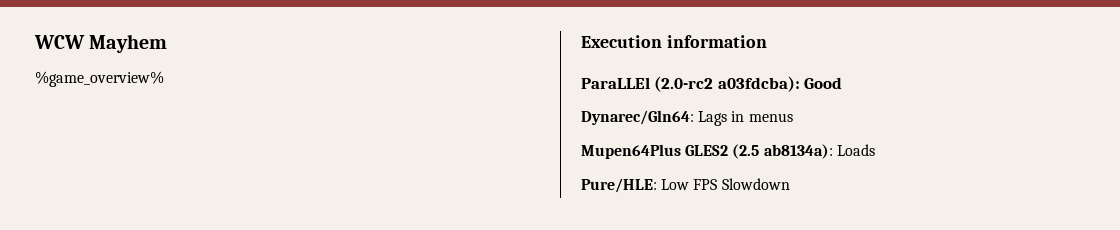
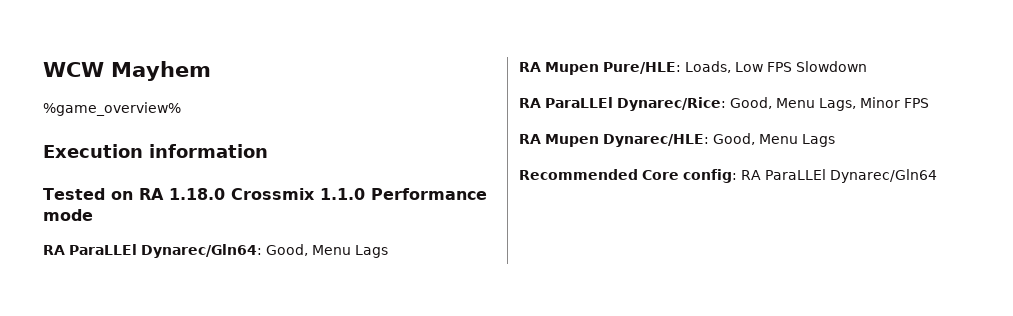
[581,76,843,92] [581,110,793,126] [581,144,875,159] [581,178,790,193] ParaLLEl (2.0-rc2 a03fdcba): Good // Dynarec/Gln64: Lags in menus // Mupen64Plus GLES2 (2.5 ab8134a): Loads // Pure/HLE: Low FPS Slowdown -> [43,188,487,200] [43,209,93,221] [43,244,388,258] [519,61,867,75] [519,97,929,111] [519,133,835,147] [519,169,937,183] Tested on RA 1.18.0 Crossmix 1.1.0 Performance mode // RA ParaLLEl Dynarec/Gln64: Good, Menu Lags // RA Mupen Pure/HLE: Loads, Low FPS Slowdown // RA ParaLLEl Dynarec/Rice: Good, Menu Lags, Minor FPS // RA Mupen Dynarec/HLE: Good, Menu Lags // Recommended Core config: RA ParaLLEl Dynarec/Gln64

